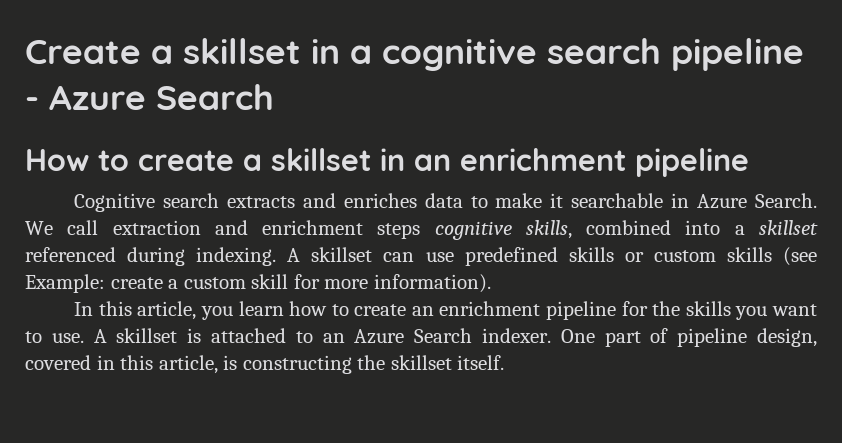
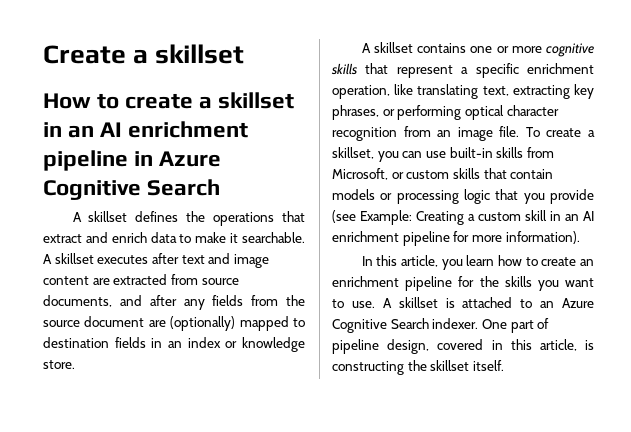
[311,38,804,71] [25,84,274,110] in a cognitive search pipeline - Azure Search -> (245, 54) none
[460,148,749,177] [74,193,817,212] [25,220,818,240] [25,247,772,266] enrichment pipeline // Cognitive search extracts and enriches data to make it searchable in Azure Search. We call extraction and enrichment steps cognitive skills, combined into a skillset referenced during indexing. A skillset can use predefined skills or custom skills -> [100,121,249,138] [43,150,222,171] [43,179,221,200] [72,211,305,226] [43,232,305,243] [43,253,269,268] [43,274,239,285] [43,295,305,310] [43,316,305,331] [43,337,305,352] [43,360,75,369] [361,42,594,57] [331,63,594,78] [332,84,594,99] [332,105,559,120] [332,126,595,141] [332,147,554,162] [332,168,554,180] [332,189,594,204] AI enrichment pipeline in Azure Cognitive Search // A skillset defines the operations that extract and enrich data to make it searchable. A skillset executes after text and image content are extracted from source documents, and after any fields from the source document are (optionally) mapped to destination fields in an index or knowledge store. // A skillset contains one or more cognitive skills that represent a specific enrichment operation, like translating text, extracting key phrases, or performing optical character recognition from an image file. To create a skillset, you can use built-in skills from Microsoft, or custom skills that contain models or processing logic that you provide
[110,277,163,289] create -> [416,211,464,225] Creating
(289, 281) none -> [550,211,594,221] [332,231,450,246] in an AI enrichment pipeline
(405, 336) none -> [332,319,387,333] Cognitive

